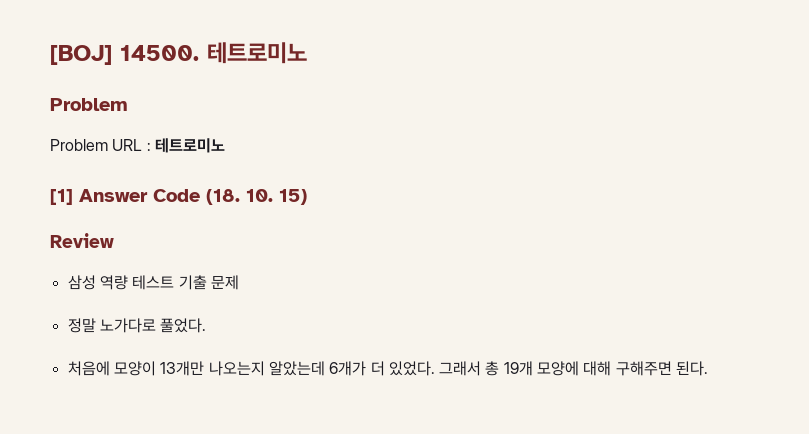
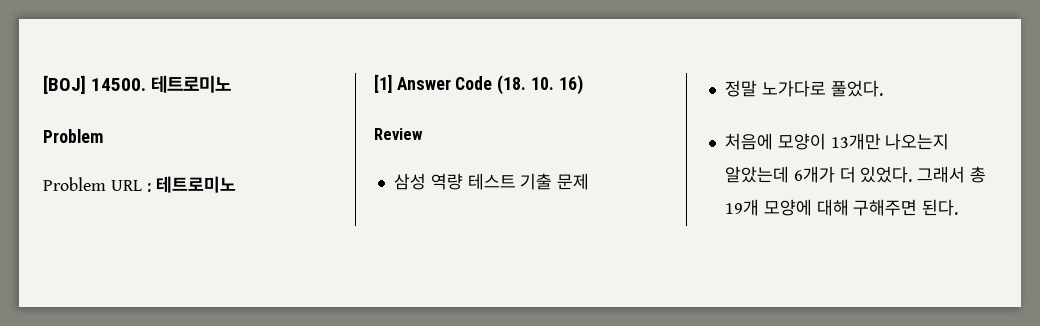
[279,189,307,205] 15) -> [558,75,583,95] 16)

